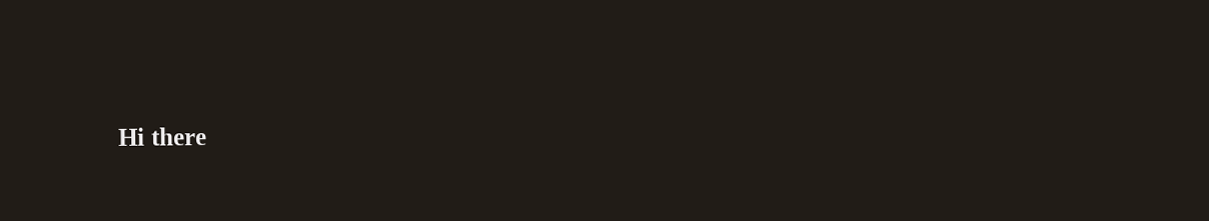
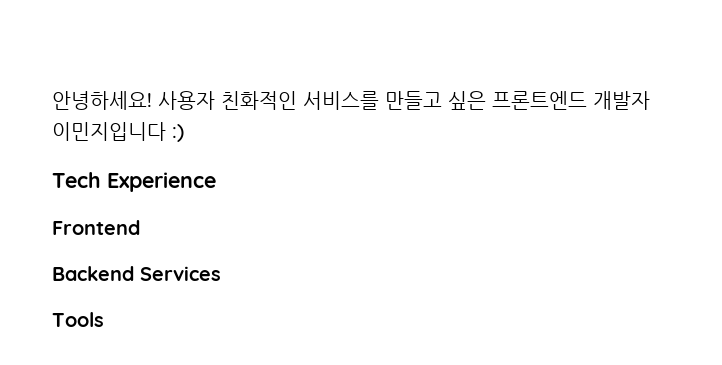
[118,127,207,146] Hi there -> [52,91,650,110] [52,122,184,142] [52,172,216,192] [52,220,140,235] [52,266,221,281] [52,312,104,327] 안녕하세요! 사용자 친화적인 서비스를 만들고 싶은 프론트엔드 개발자 이민지입니다 :) // Tech Experience // Frontend // Backend Services // Tools

